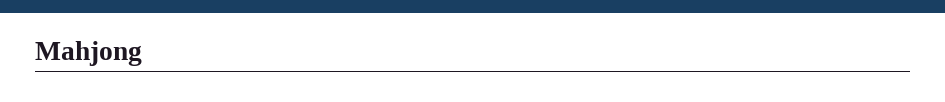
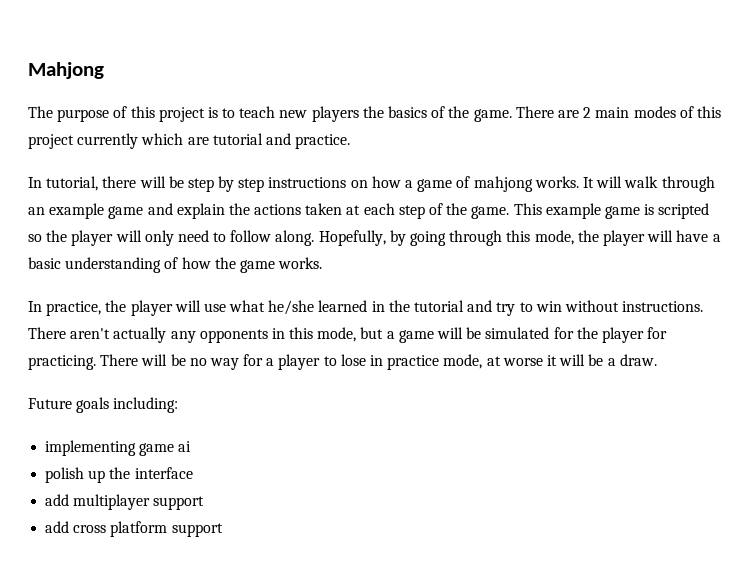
(142, 53) none -> [28,106,721,122] [28,133,351,149] [28,176,715,192] [28,203,710,219] [28,230,721,246] [28,257,323,273] [28,300,704,316] [28,327,668,343] [28,354,657,370] [28,397,179,413] [45,440,192,456] [45,467,193,483] [45,494,205,510] [45,521,223,537] // The purpose of this project is to teach new players the basics of the game. There are 2 main modes of this project currently which are tutorial and practice. // In tutorial, there will be step by step instructions on how a game of mahjong works. It will walk through an example game and explain the actions taken at each step of the game. This example game is scripted so the player will only need to follow along. Hopefully, by going through this mode, the player will have a basic understanding of how the game works. // In practice, the player will use what he/she learned in the tutorial and try to win without instructions. There aren't actually any opponents in this mode, but a game will be simulated for the player for practicing. There will be no way for a player to lose in practice mode, at worse it will be a draw. // Future goals including: // implementing game ai // polish up the interface // add multiplayer support // add cross platform support

